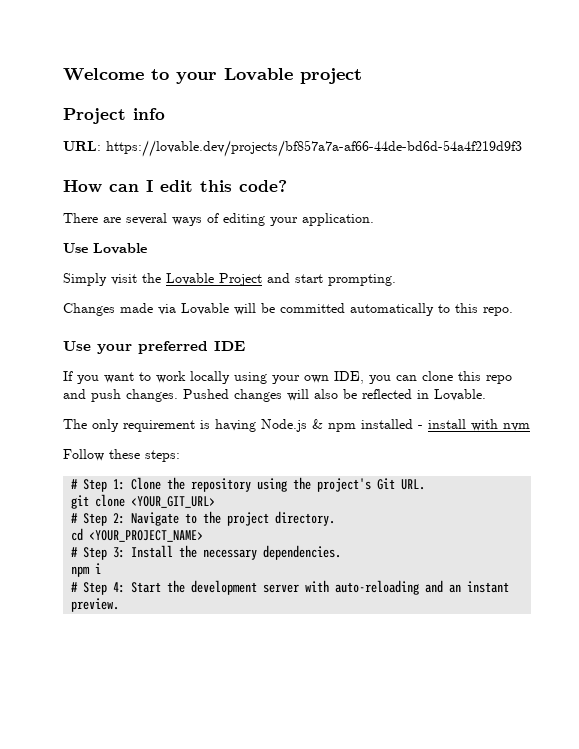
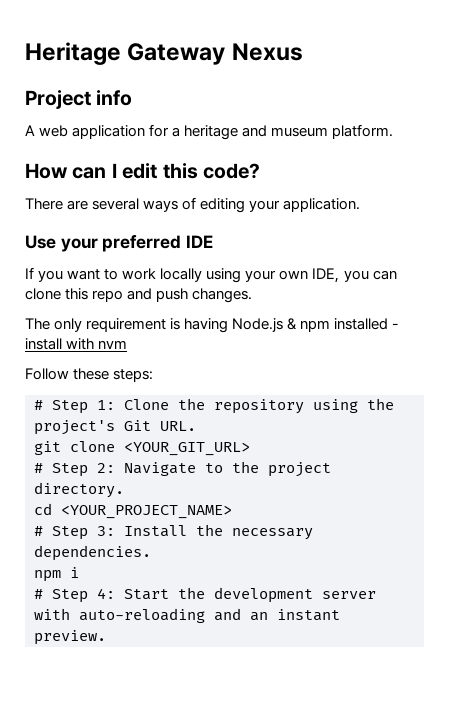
[63,68,362,84] [63,108,165,124] [63,140,522,157] Welcome to your Lovable project // Project info // URL: https://lovable.dev/projects/bf857a7a-af66-44de-bd6d-54a4f219d9f3 -> [25,42,303,65] [25,90,133,109] [25,124,394,140] Heritage Gateway Nexus // Project info // A web application for a heritage and museum platform.
[63,243,147,254] [63,273,396,286] [63,303,513,316] // Use Lovable // Simply visit the Lovable Project and start prompting. // Changes made via Lovable will be committed automatically to this repo. -> (361, 205) none
[183,389,486,402] Pushed changes will also be reflected in Lovable. -> (253, 295) none

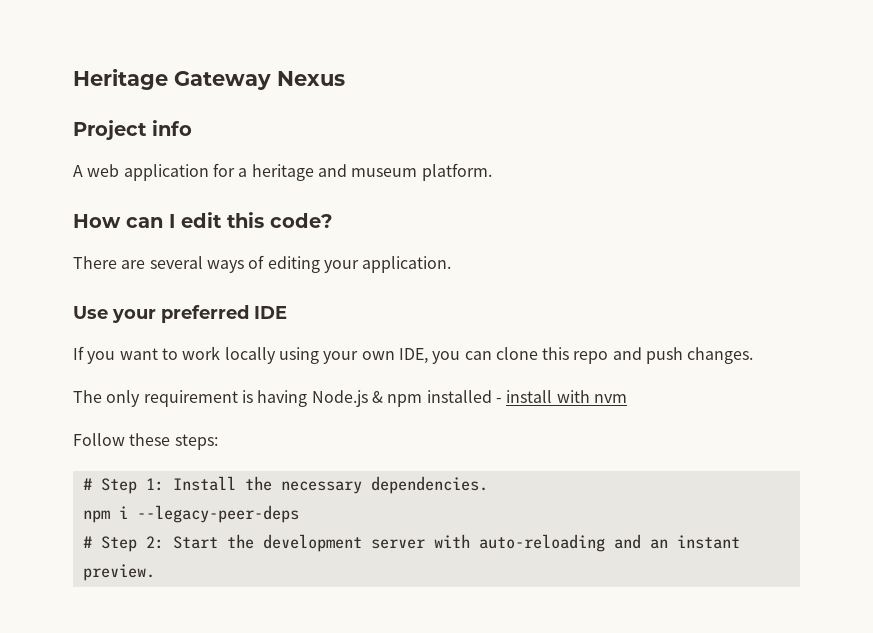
[124,398,394,414] [34,420,196,435] [34,441,250,456] [34,461,331,477] [34,482,124,498] [34,503,232,519] [34,526,115,540] Clone the repository using the project's Git URL. // git clone <YOUR_GIT_URL> // # Step 2: Navigate to the project directory. // cd <YOUR_PROJECT_NAME> // # Step 3: -> (164, 484) none
[34,588,115,603] // # Step 4: -> [136,505,299,523] [82,536,164,552] --legacy-peer-deps // # Step 2:

